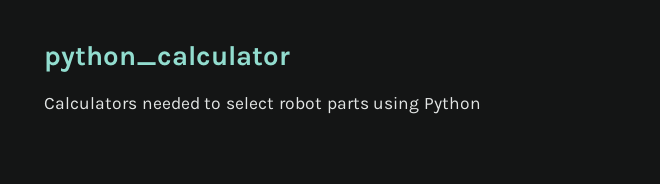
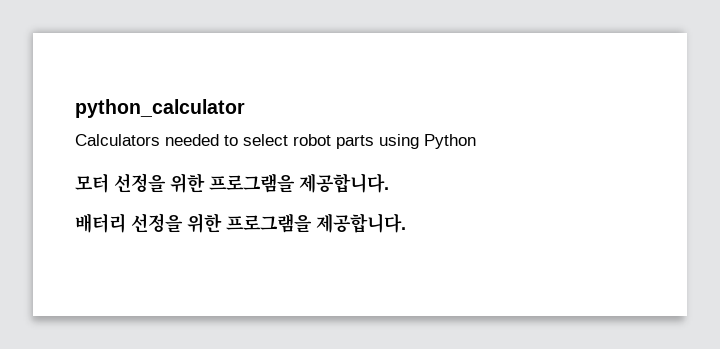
(482, 105) none -> [75,173,389,193] [75,213,406,233] // 모터 선정을 위한 프로그램을 제공합니다. // 배터리 선정을 위한 프로그램을 제공합니다.

